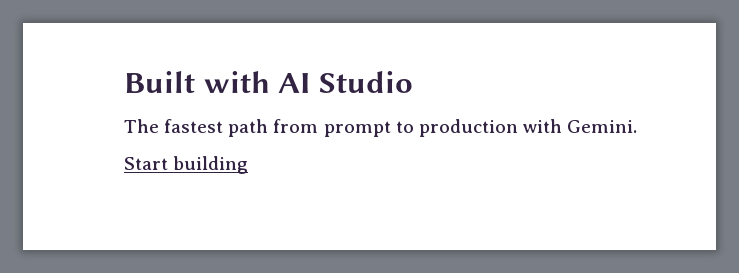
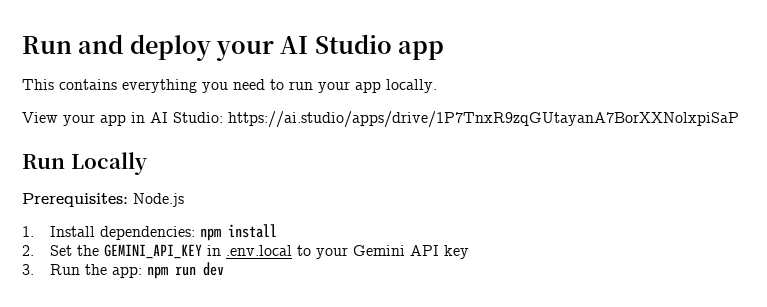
[124,71,413,93] [124,119,638,137] [124,156,249,174] Built with AI Studio // The fastest path from prompt to production with Gemini. // Start building -> [22,34,445,61] [22,79,437,93] [22,111,739,128] [22,152,147,175] [22,193,184,207] [22,224,278,241] [22,244,470,259] [22,262,225,279] Run and deploy your AI Studio app // This contains everything you need to run your app locally. // View your app in AI Studio: https://ai.studio/apps/drive/1P7TnxR9zqGUtayanA7BorXXNolxpiSaP // Run Locally // Prerequisites: Node.js // 1. Install dependencies: npm install // 2. Set the GEMINI_API_KEY in .env.local to your Gemini API key // 3. Run the app: npm run dev

